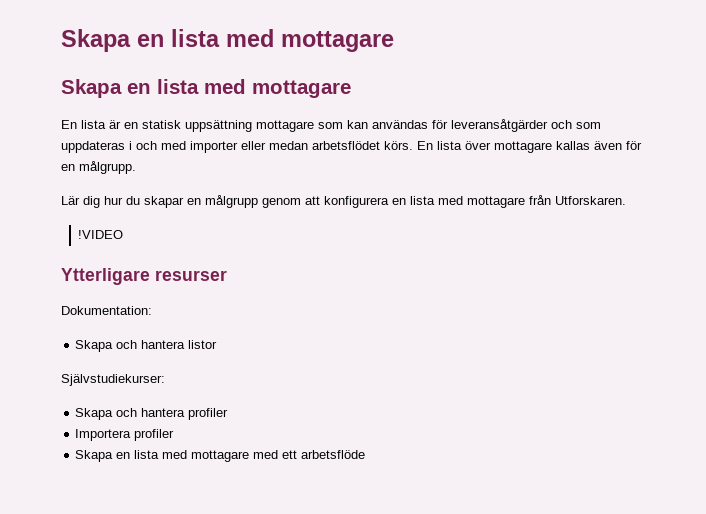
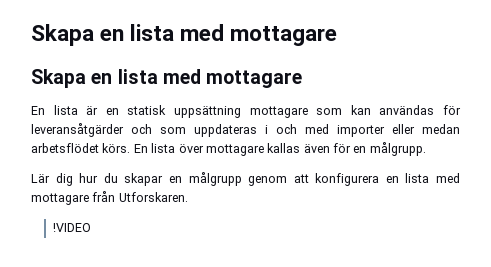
[61,268,227,285] [61,306,152,315] [75,340,218,352] [61,374,165,386] [75,408,229,420] [75,429,175,441] [75,450,366,462] // Ytterligare resurser // Dokumentation: // Skapa och hantera listor // Självstudiekurser: // Skapa och hantera profiler // Importera profiler // Skapa en lista med mottagare med ett arbetsflöde -> (91, 227) none

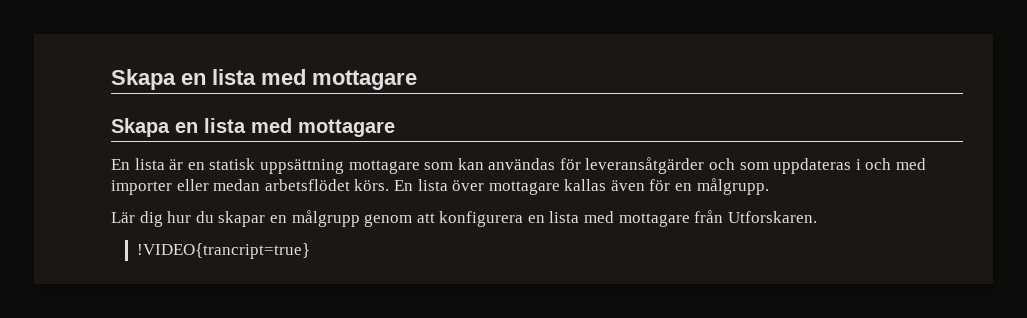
[52,223,91,232] !VIDEO -> [137,243,311,259] !VIDEO{trancript=true}

